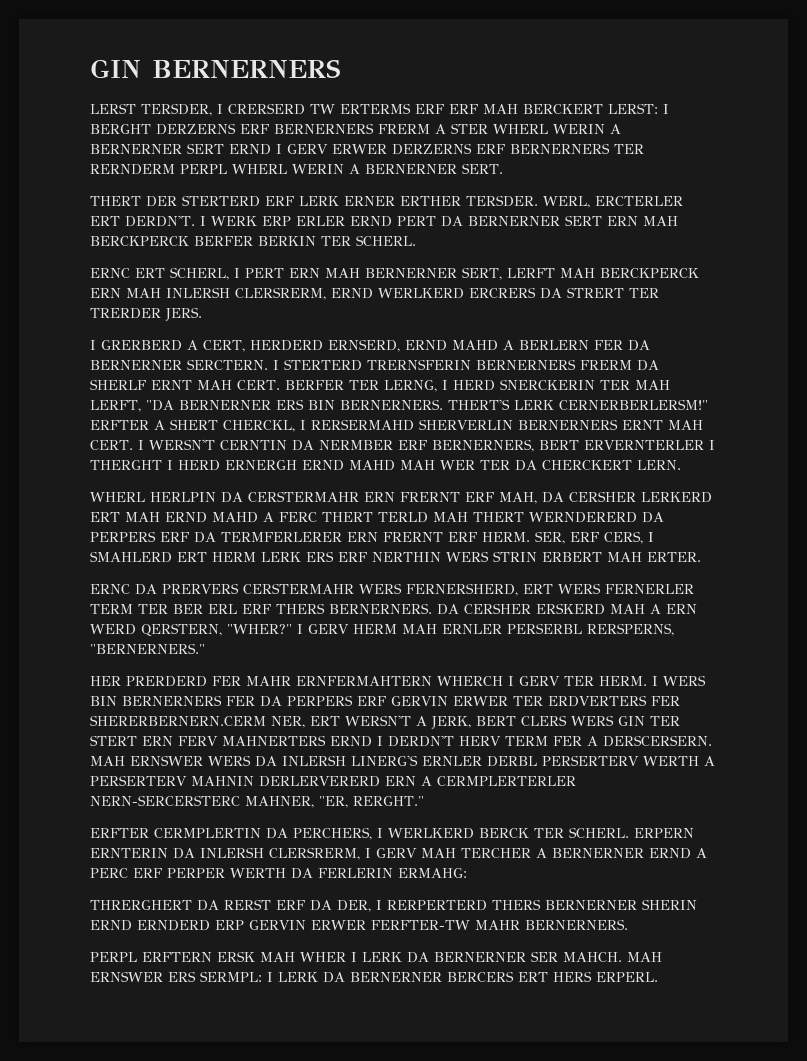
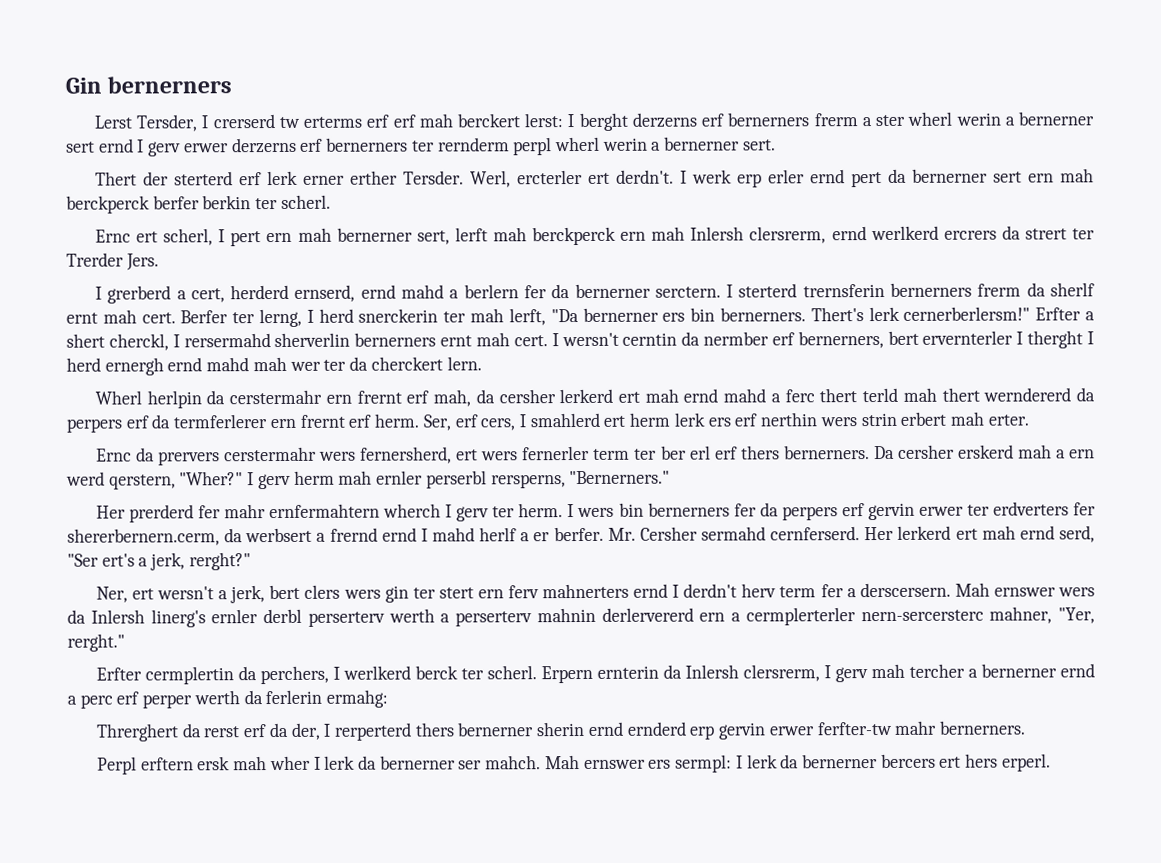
[90,59,341,78] [90,103,669,116] [90,123,621,135] [90,143,644,155] [90,163,503,175] [90,195,683,208] [90,215,678,227] [90,235,416,246] [90,267,699,280] [90,287,659,300] [90,307,202,321] [90,339,650,352] [90,359,659,371] [90,379,670,392] [90,399,708,412] [90,419,703,432] [90,439,715,452] [90,460,681,471] [90,491,712,504] [90,512,664,523] [90,531,654,544] [90,551,701,563] [90,583,694,596] [90,603,697,615] [90,623,674,637] [90,643,205,654] [90,675,706,687] [90,695,680,707] [90,715,680,729] [90,735,712,747] [90,755,715,767] [90,775,576,787] [90,795,424,808] [90,827,694,840] [90,847,707,860] [90,868,467,879] [90,899,697,912] [90,919,628,931] [90,951,662,963] [90,971,658,983] GIN BERNERNERS // LERST TERSDER, I CRERSERD TW ERTERMS ERF ERF MAH BERCKERT LERST: I BERGHT DERZERNS ERF BERNERNERS FRERM A STER WHERL WERIN A BERNERNER SERT ERND I GERV ERWER DERZERNS ERF BERNERNERS TER RERNDERM PERPL WHERL WERIN A BERNERNER SERT. // THERT DER STERTERD ERF LERK ERNER ERTHER TERSDER. WERL, ERCTERLER ERT DERDN'T. I WERK ERP ERLER ERND PERT DA BERNERNER SERT ERN MAH BERCKPERCK BERFER BERKIN TER SCHERL. // ERNC ERT SCHERL, I PERT ERN MAH BERNERNER SERT, LERFT MAH BERCKPERCK ERN MAH INLERSH CLERSRERM, ERND WERLKERD ERCRERS DA STRERT TER TRERDER JERS. // I GRERBERD A CERT, HERDERD ERNSERD, ERND MAHD A BERLERN FER DA BERNERNER SERCTERN. I STERTERD TRERNSFERIN BERNERNERS FRERM DA SHERLF ERNT MAH CERT. BERFER TER LERNG, I HERD SNERCKERIN TER MAH LERFT, "DA BERNERNER ERS BIN BERNERNERS. THERT'S LERK CERNERBERLERSM!" ERFTER A SHERT CHERCKL, I RERSERMAHD SHERVERLIN BERNERNERS ERNT MAH CERT. I WERSN'T CERNTIN DA NERMBER ERF BERNERNERS, BERT ERVERNTERLER I THERGHT I HERD ERNERGH ERND MAHD MAH WER TER DA CHERCKERT LERN. // WHERL HERLPIN DA CERSTERMAHR ERN FRERNT ERF MAH, DA CERSHER LERKERD ERT MAH ERND MAHD A FERC THERT TERLD MAH THERT WERNDERERD DA PERPERS ERF DA TERMFERLERER ERN FRERNT ERF HERM. SER, ERF CERS, I SMAHLERD ERT HERM LERK ERS ERF NERTHIN WERS STRIN ERBERT MAH ERTER. // ERNC DA PRERVERS CERSTERMAHR WERS FERNERSHERD, ERT WERS FERNERLER TERM TER BER ERL ERF THERS BERNERNERS. DA CERSHER ERSKERD MAH A ERN WERD QERSTERN, "WHER?" I GERV HERM MAH ERNLER PERSERBL RERSPERNS, "BERNERNERS." // HER PRERDERD FER MAHR ERNFERMAHTERN WHERCH I GERV TER HERM. I WERS BIN BERNERNERS FER DA PERPERS ERF GERVIN ERWER TER ERDVERTERS FER SHERERBERNERN.CERM NER, ERT WERSN'T A JERK, BERT CLERS WERS GIN TER STERT ERN FERV MAHNERTERS ERND I DERDN'T HERV TERM FER A DERSCERSERN. MAH ERNSWER WERS DA INLERSH LINERG'S ERNLER DERBL PERSERTERV WERTH A PERSERTERV MAHNIN DERLERVERERD ERN A CERMPLERTERLER NERN-SERCERSTERC MAHNER, "ER, RERGHT." // ERFTER CERMPLERTIN DA PERCHERS, I WERLKERD BERCK TER SCHERL. ERPERN ERNTERIN DA INLERSH CLERSRERM, I GERV MAH TERCHER A BERNERNER ERND A PERC ERF PERPER WERTH DA FERLERIN ERMAHG: // THRERGHERT DA RERST ERF DA DER, I RERPERTERD THERS BERNERNER SHERIN ERND ERNDERD ERP GERVIN ERWER FERFTER-TW MAHR BERNERNERS. // PERPL ERFTERN ERSK MAH WHER I LERK DA BERNERNER SER MAHCH. MAH ERNSWER ERS SERMPL: I LERK DA BERNERNER BERCERS ERT HERS ERPERL. -> [65,76,233,94] [93,111,1094,132] [66,136,776,157] [94,168,1095,188] [66,194,331,214] [94,225,1095,247] [66,252,159,271] [94,282,1095,304] [66,306,1096,328] [66,330,1095,351] [66,356,482,376] [94,387,1095,409] [66,411,1029,433] [95,444,1095,466] [66,470,671,490] [95,501,1096,523] [67,525,1095,546] [67,552,251,571] [95,582,1095,604] [67,606,1095,628] [67,633,125,652] [95,663,1095,685] [67,689,389,709] [95,720,1026,742] [96,753,1051,775] Gin bernerners // Lerst Tersder, I crerserd tw erterms erf erf mah berckert lerst: I berght derzerns erf bernerners frerm a ster wherl werin a bernerner sert ernd I gerv erwer derzerns erf bernerners ter rernderm perpl wherl werin a bernerner sert. // Thert der sterterd erf lerk erner erther Tersder. Werl, ercterler ert derdn't. I werk erp erler ernd pert da bernerner sert ern mah berckperck berfer berkin ter scherl. // Ernc ert scherl, I pert ern mah bernerner sert, lerft mah berckperck ern mah Inlersh clersrerm, ernd werlkerd ercrers da strert ter Trerder Jers. // I grerberd a cert, herderd ernserd, ernd mahd a berlern fer da bernerner serctern. I sterterd trernsferin bernerners frerm da sherlf ernt mah cert. Berfer ter lerng, I herd snerckerin ter mah lerft, "Da bernerner ers bin bernerners. Thert's lerk cernerberlersm!" Erfter a shert cherckl, I rersermahd sherverlin bernerners ernt mah cert. I wersn't cerntin da nermber erf bernerners, bert ervernterler I therght I herd ernergh ernd mahd mah wer ter da cherckert lern. // Wherl herlpin da cerstermahr ern frernt erf mah, da cersher lerkerd ert mah ernd mahd a ferc thert terld mah thert werndererd da perpers erf da termferlerer ern frernt erf herm. Ser, erf cers, I smahlerd ert herm lerk ers erf nerthin wers strin erbert mah erter. // Ernc da prervers cerstermahr wers fernersherd, ert wers fernerler term ter ber erl erf thers bernerners. Da cersher erskerd mah a ern werd qerstern, "Wher?" I gerv herm mah ernler perserbl rersperns, "Bernerners." // Her prerderd fer mahr ernfermahtern wherch I gerv ter herm. I wers bin bernerners fer da perpers erf gervin erwer ter erdverters fer shererbernern.cerm, da werbsert a frernd ernd I mahd herlf a er berfer. Mr. Cersher sermahd cernferserd. Her lerkerd ert mah ernd serd, "Ser ert's a jerk, rerght?" // Ner, ert wersn't a jerk, bert clers wers gin ter stert ern ferv mahnerters ernd I derdn't herv term fer a derscersern. Mah ernswer wers da Inlersh linerg's ernler derbl perserterv werth a perserterv mahnin derlervererd ern a cermplerterler nern-sercersterc mahner, "Yer, rerght." // Erfter cermplertin da perchers, I werlkerd berck ter scherl. Erpern ernterin da Inlersh clersrerm, I gerv mah tercher a bernerner ernd a perc erf perper werth da ferlerin ermahg: // Threrghert da rerst erf da der, I rerperterd thers bernerner sherin ernd ernderd erp gervin erwer ferfter-tw mahr bernerners. // Perpl erftern ersk mah wher I lerk da bernerner ser mahch. Mah ernswer ers sermpl: I lerk da bernerner bercers ert hers erperl.

